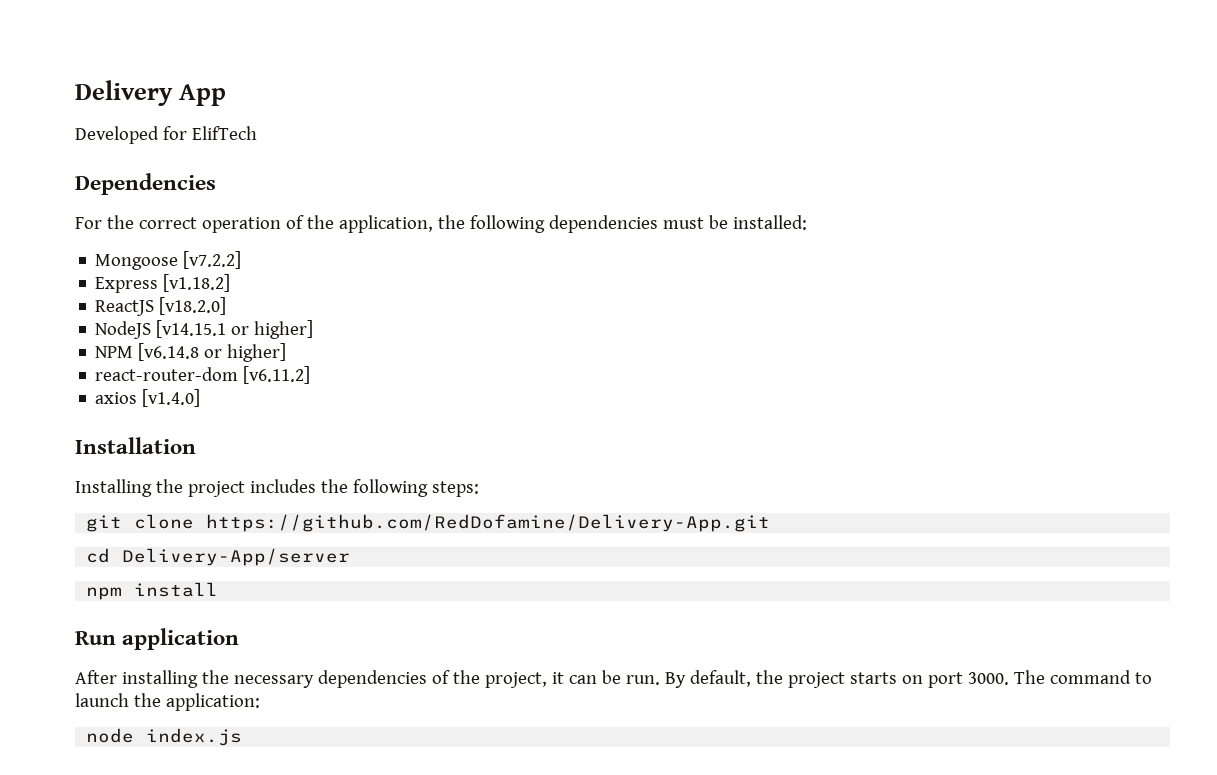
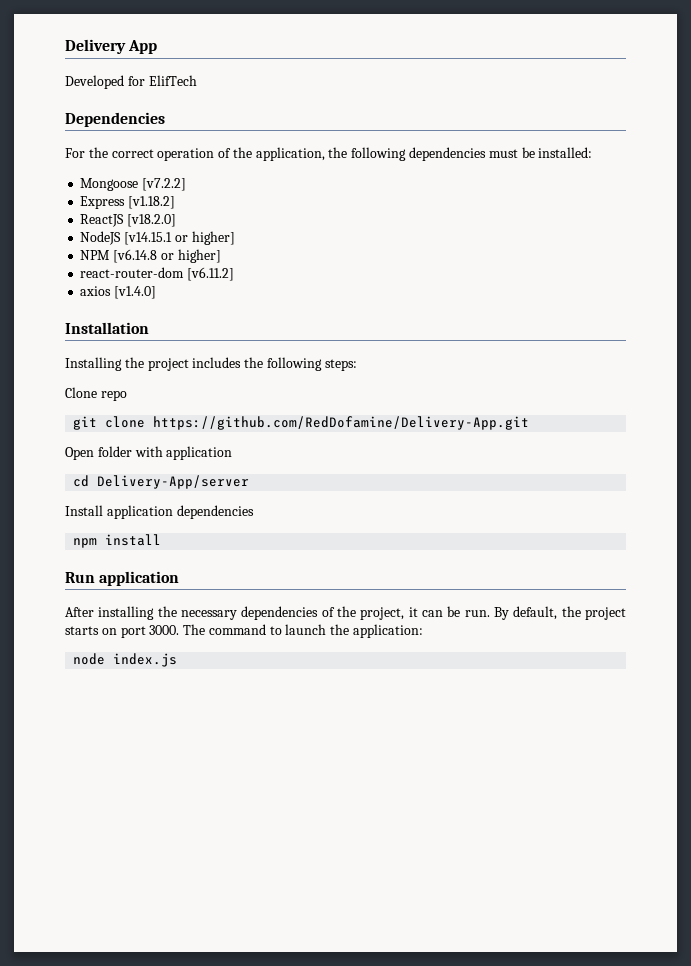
(479, 489) none -> [65,387,127,401] // Clone repo
(771, 523) none -> [65,446,233,460] // Open folder with application
(351, 557) none -> [65,505,254,519] // Install application dependencies

